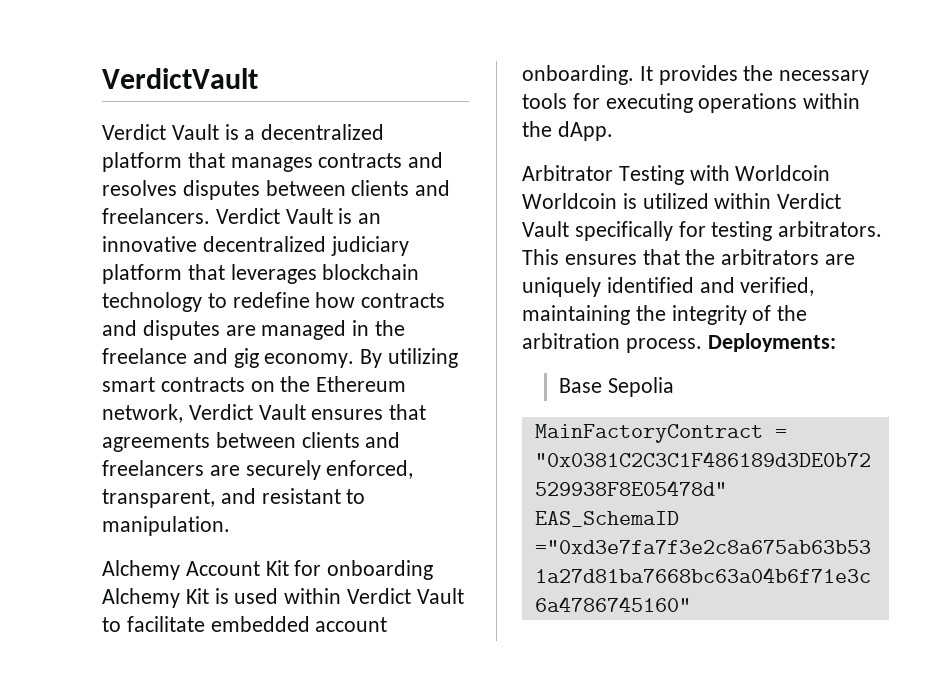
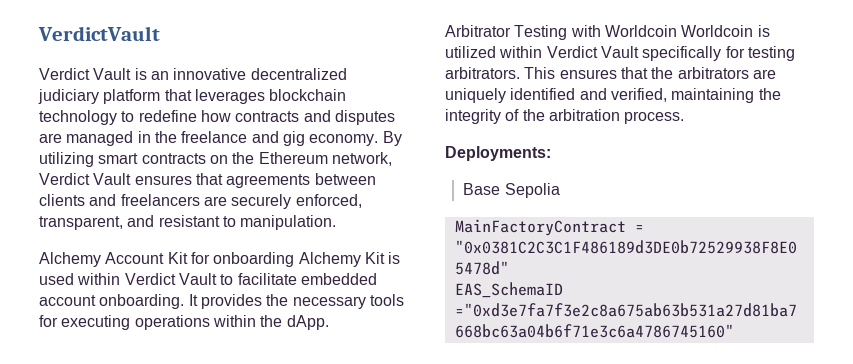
[244,124,385,140] [102,152,444,172] [102,180,451,200] [102,208,353,224] a decentralized platform that manages contracts and resolves disputes between clients and freelancers. Verdict Vault is -> (147, 74) none
(702, 345) none -> (685, 117) //

